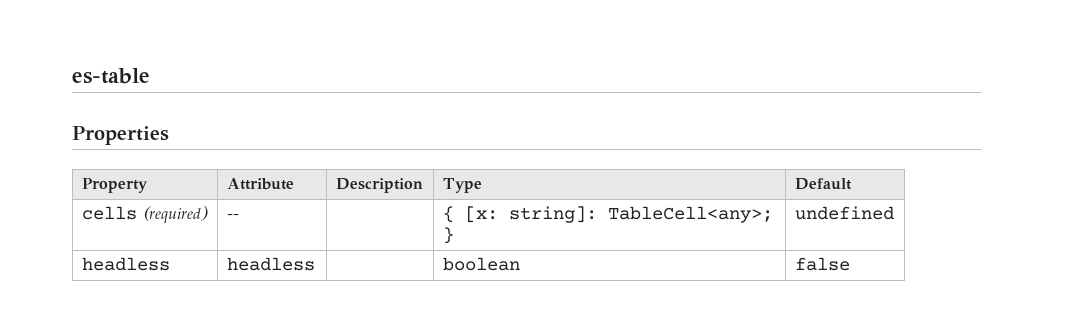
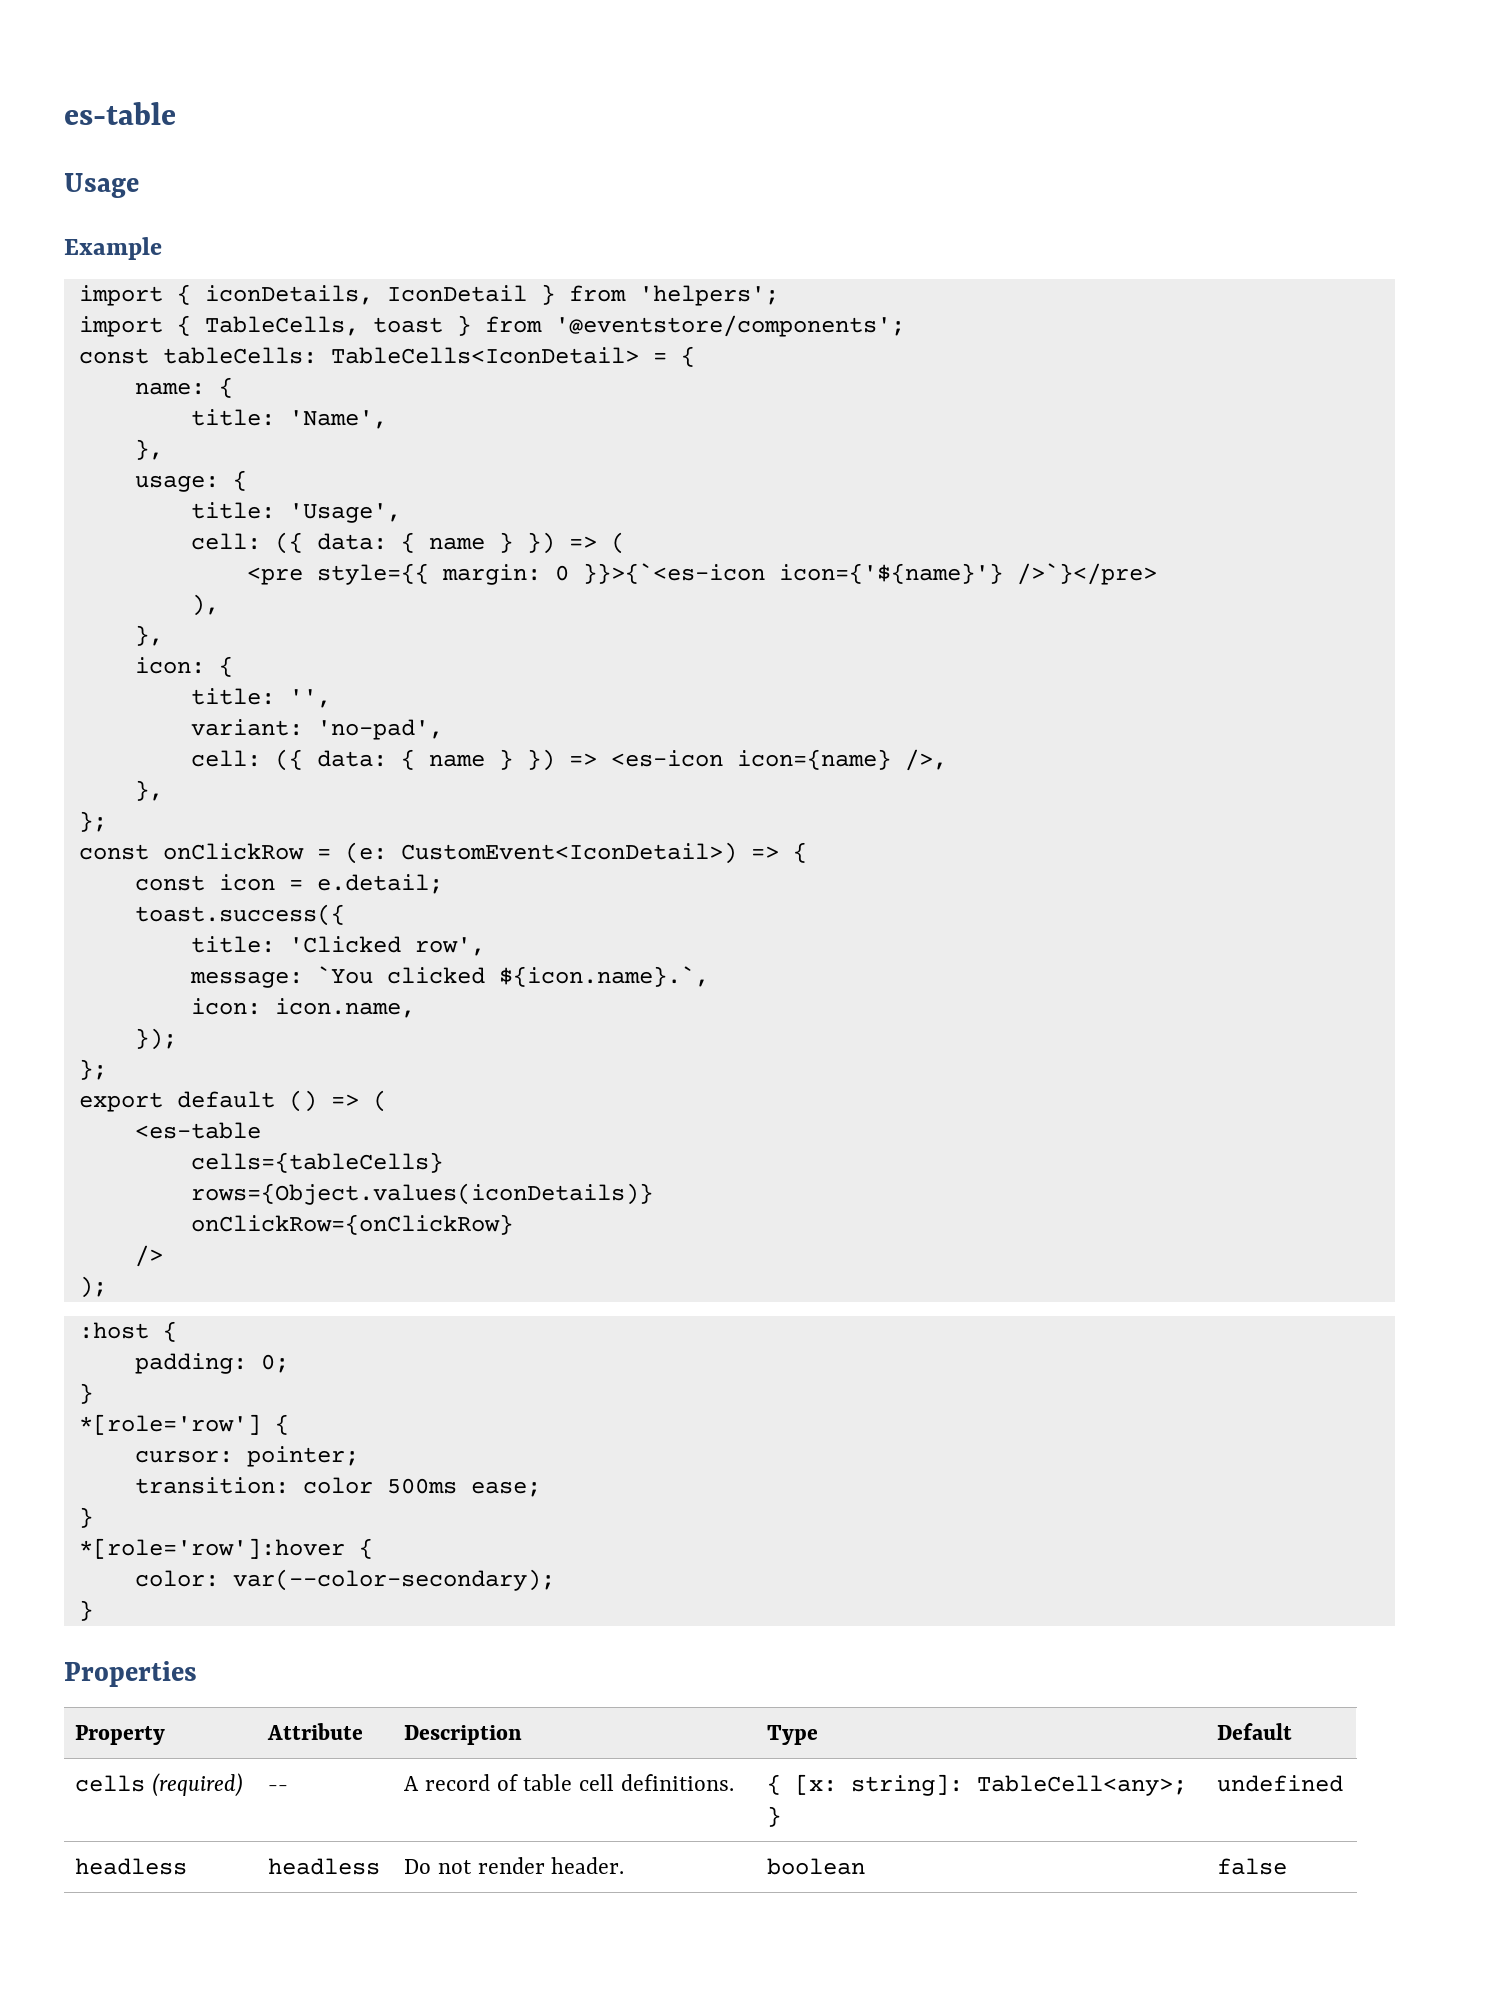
(150, 76) none -> [64,173,139,198] [64,237,162,260] [78,284,779,306] [78,315,905,337] [78,346,695,367] [134,377,233,398] [190,409,387,429] [134,439,163,460] [134,470,247,492] [190,502,401,523] [190,532,625,554] [246,563,1157,585] [190,594,219,616] [134,625,163,646] [134,656,233,677] [190,688,331,708] [190,719,443,740] [190,749,947,771] [134,780,163,801] [78,811,107,832] [78,842,807,864] [134,874,443,894] [134,904,345,926] [190,936,485,956] [189,966,709,988] [190,998,415,1018] [134,1028,177,1050] [78,1059,107,1080] [78,1090,387,1112] [134,1122,261,1139] [190,1152,443,1173] [190,1183,653,1205] [190,1214,513,1235] [134,1245,163,1267] [78,1276,107,1298] [78,1321,177,1342] [134,1353,289,1374] [78,1383,93,1404] [78,1414,289,1435] [134,1446,359,1467] [134,1477,541,1497] [78,1507,93,1528] [78,1538,373,1559] [134,1569,555,1591] [78,1600,93,1621] // Usage // Example // import { iconDetails, IconDetail } from 'helpers'; // import { TableCells, toast } from '@eventstore/components'; // const tableCells: TableCells<IconDetail> = { // name: { // title: 'Name', // }, // usage: { // title: 'Usage', // cell: ({ data: { name } }) => ( // <pre style={{ margin: 0 }}>{`<es-icon icon={'${name}'} />`}</pre> // ), // }, // icon: { // title: '', // variant: 'no-pad', // cell: ({ data: { name } }) => <es-icon icon={name} />, // }, // }; // const onClickRow = (e: CustomEvent<IconDetail>) => { // const icon = e.detail; // toast.success({ // title: 'Clicked row', // message: `You clicked ${icon.name}.`, // icon: icon.name, // }); // }; // export default () => ( // <es-table // cells={tableCells} // rows={Object.values(iconDetails)} // onClickRow={onClickRow} // /> // ); // :host { // padding: 0; // } // *[role='row'] { // cursor: pointer; // transition: color 500ms ease; // } // *[role='row']:hover { // color: var(--color-secondary); // }
(239, 216) none -> [404,1774,734,1791] A record of table cell definitions.
(315, 264) none -> [404,1857,625,1874] Do not render header.

